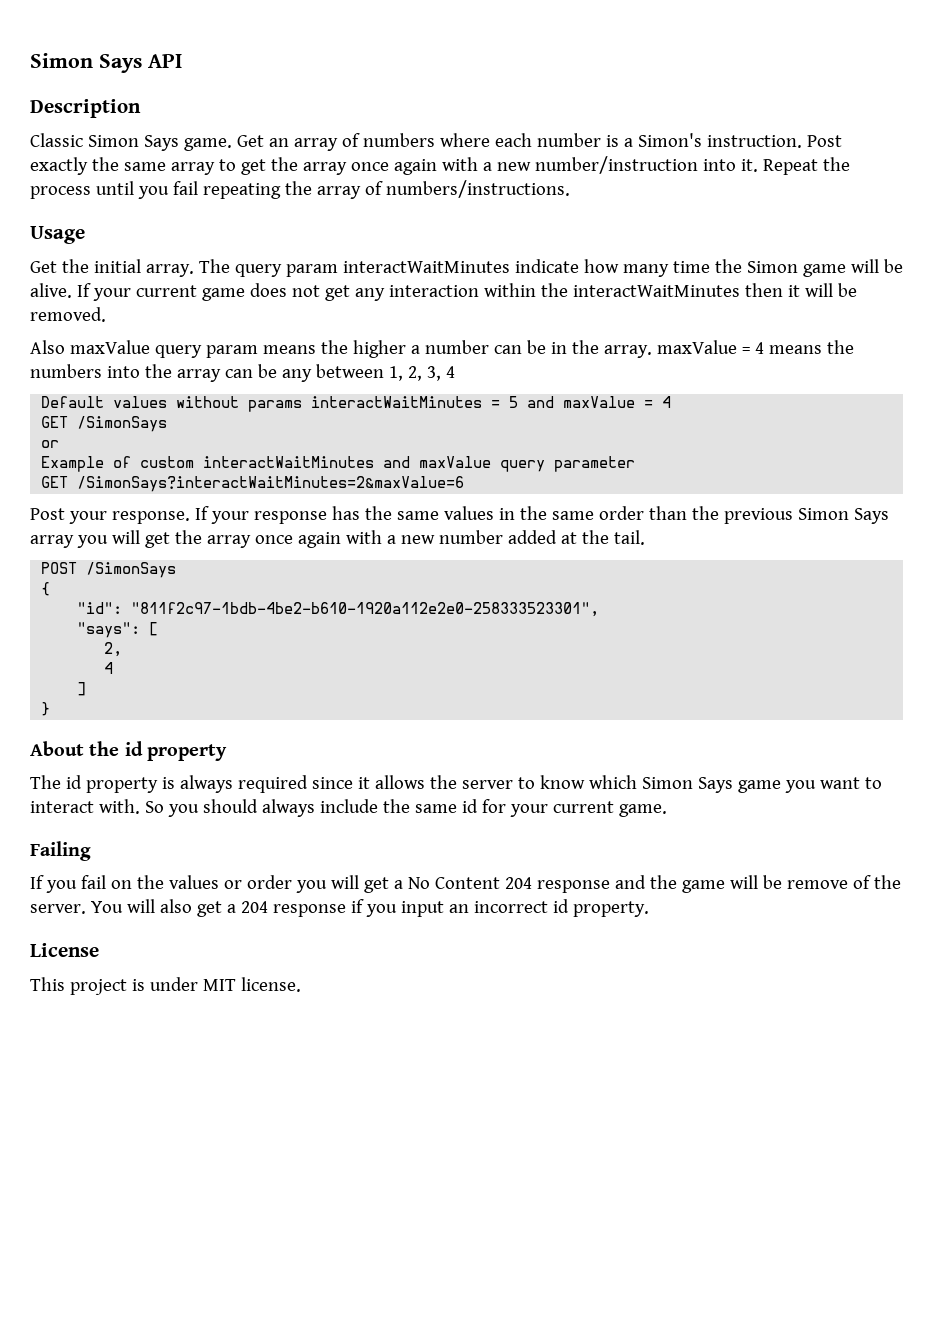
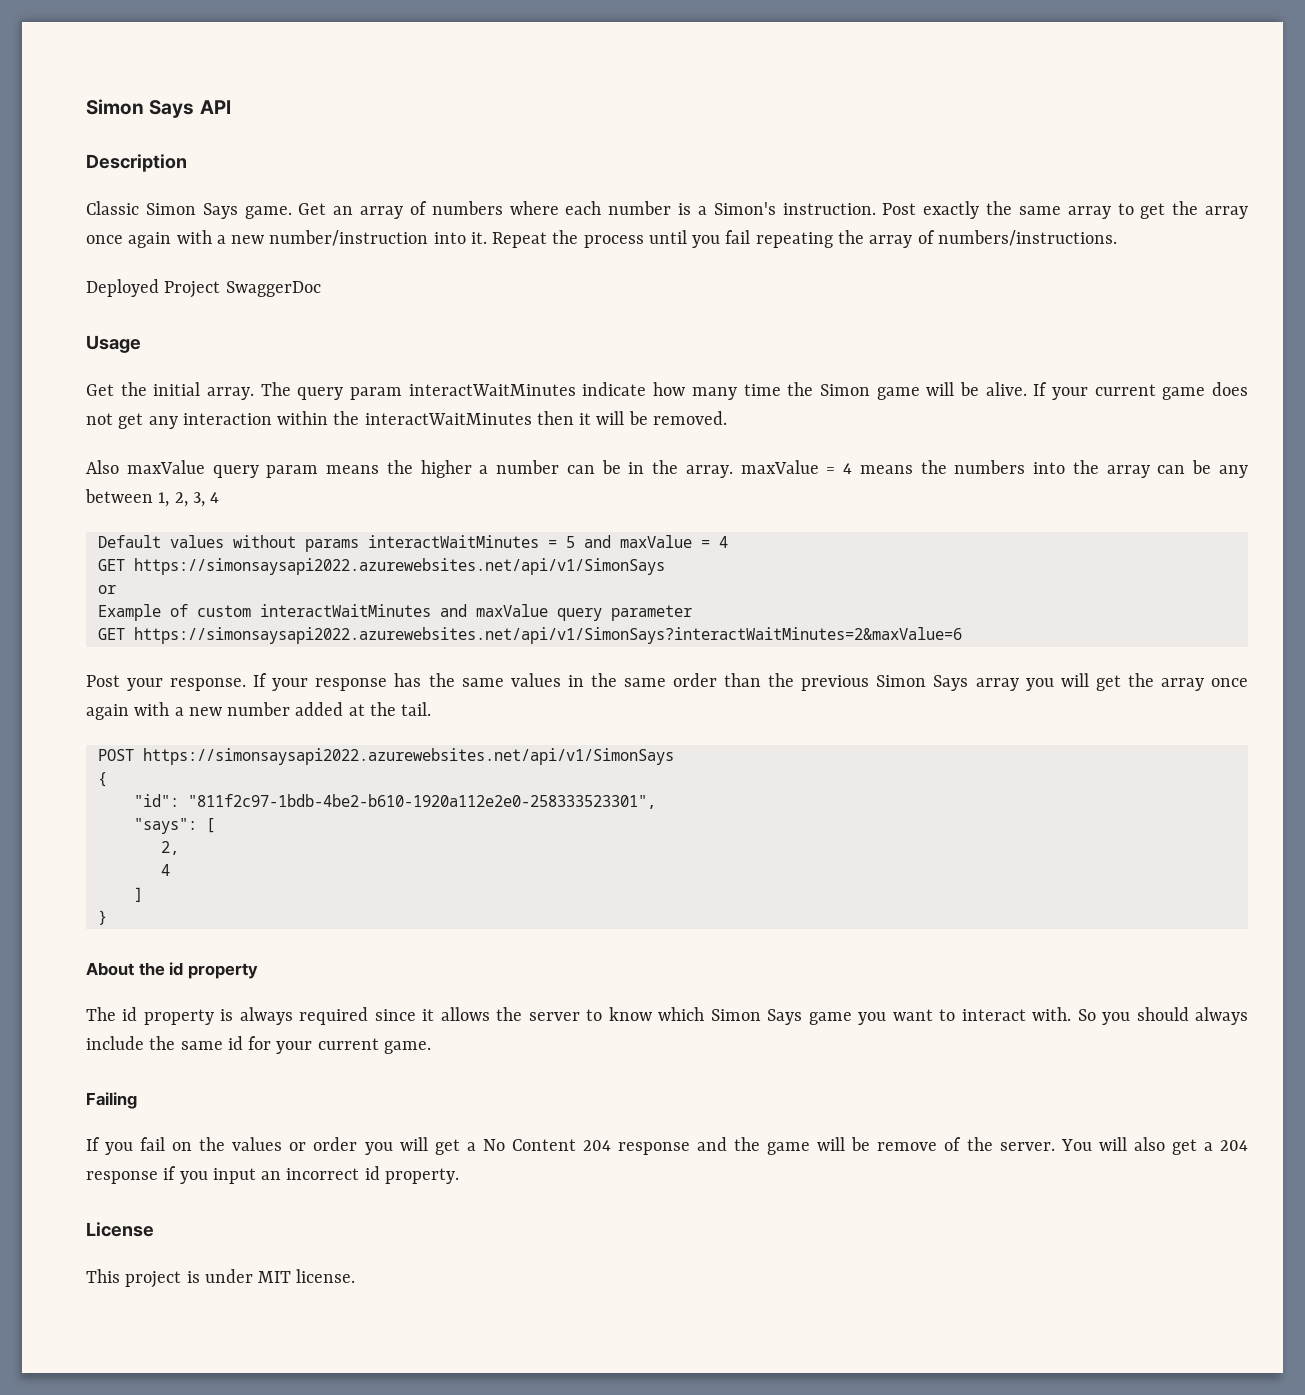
(570, 189) none -> [86,279,321,298] // Deployed Project SwaggerDoc
[77,416,168,432] /SimonSays -> [133,558,665,575] https://simonsaysapi2022.azurewebsites.net/api/v1/SimonSays
[77,476,465,492] /SimonSays?interactWaitMinutes=2&maxValue=6 -> [133,627,962,644] https://simonsaysapi2022.azurewebsites.net/api/v1/SimonSays?interactWaitMinutes=2&maxValue=6
[86,562,177,578] /SimonSays -> [142,748,674,765] https://simonsaysapi2022.azurewebsites.net/api/v1/SimonSays

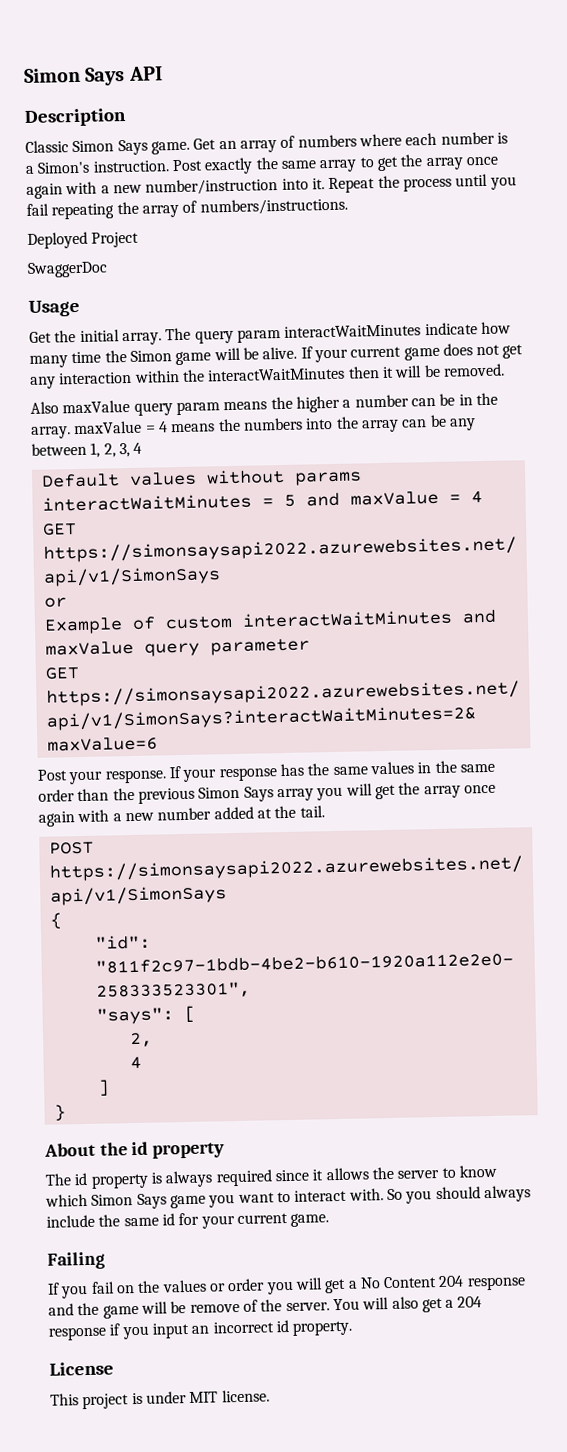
(221, 289) none -> (140, 239) //

